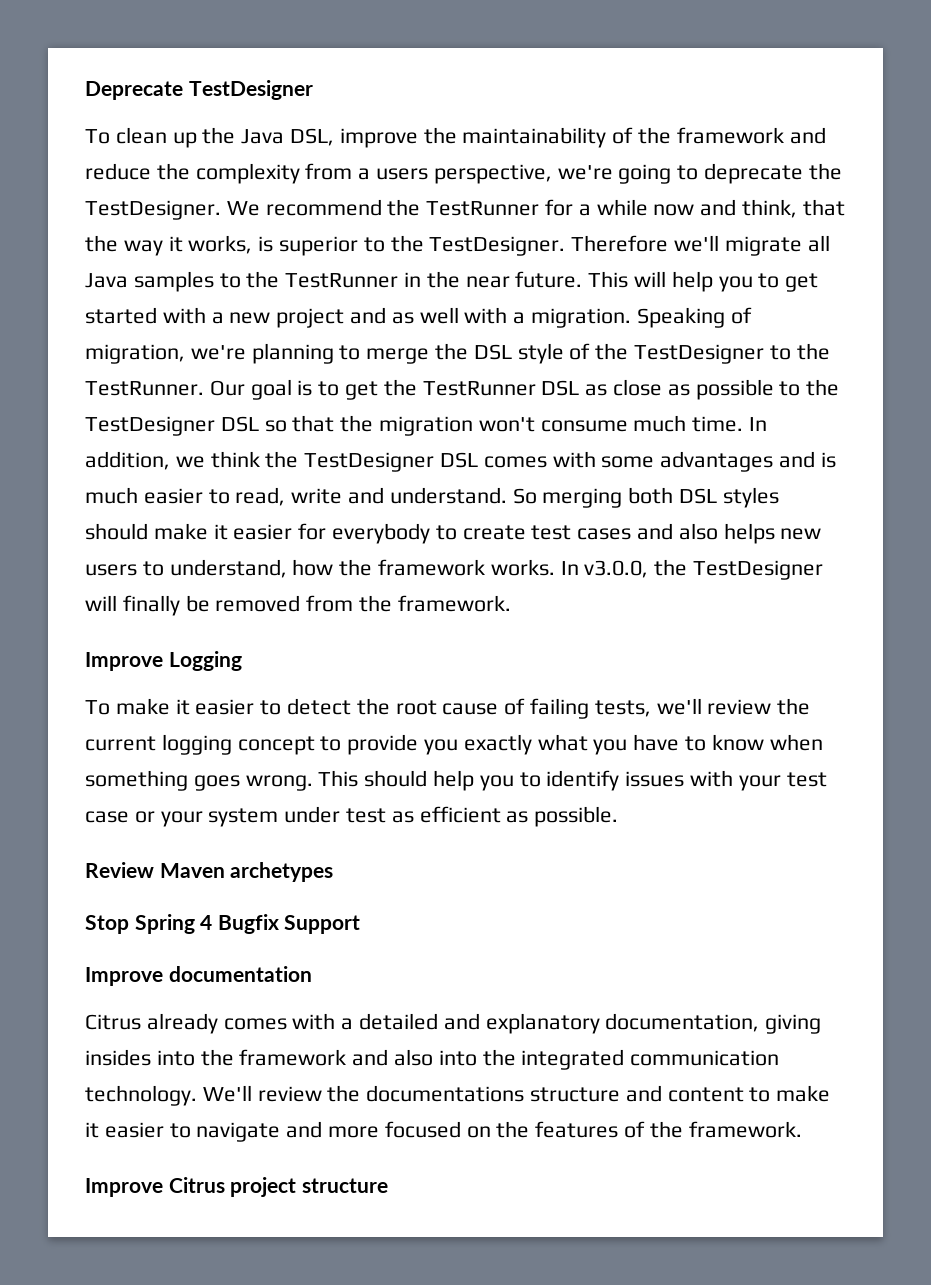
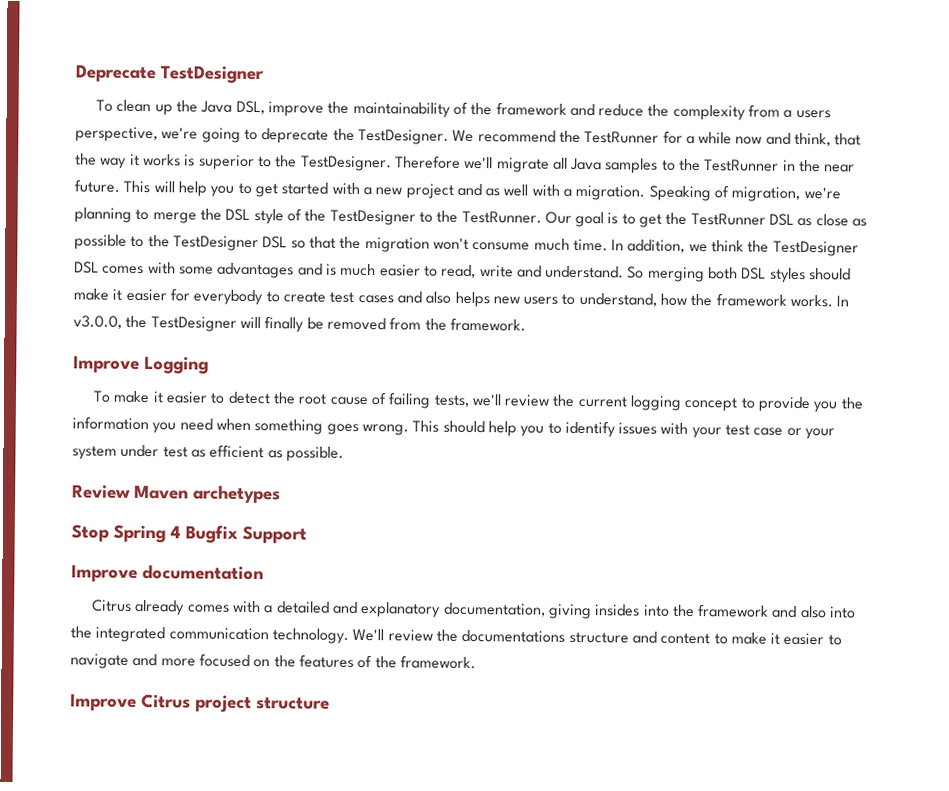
[188,235,253,254] works, -> [142,153,181,167] works
[463,734,764,755] exactly what you have to know -> [840,397,863,410] [72,416,213,434] the information you need

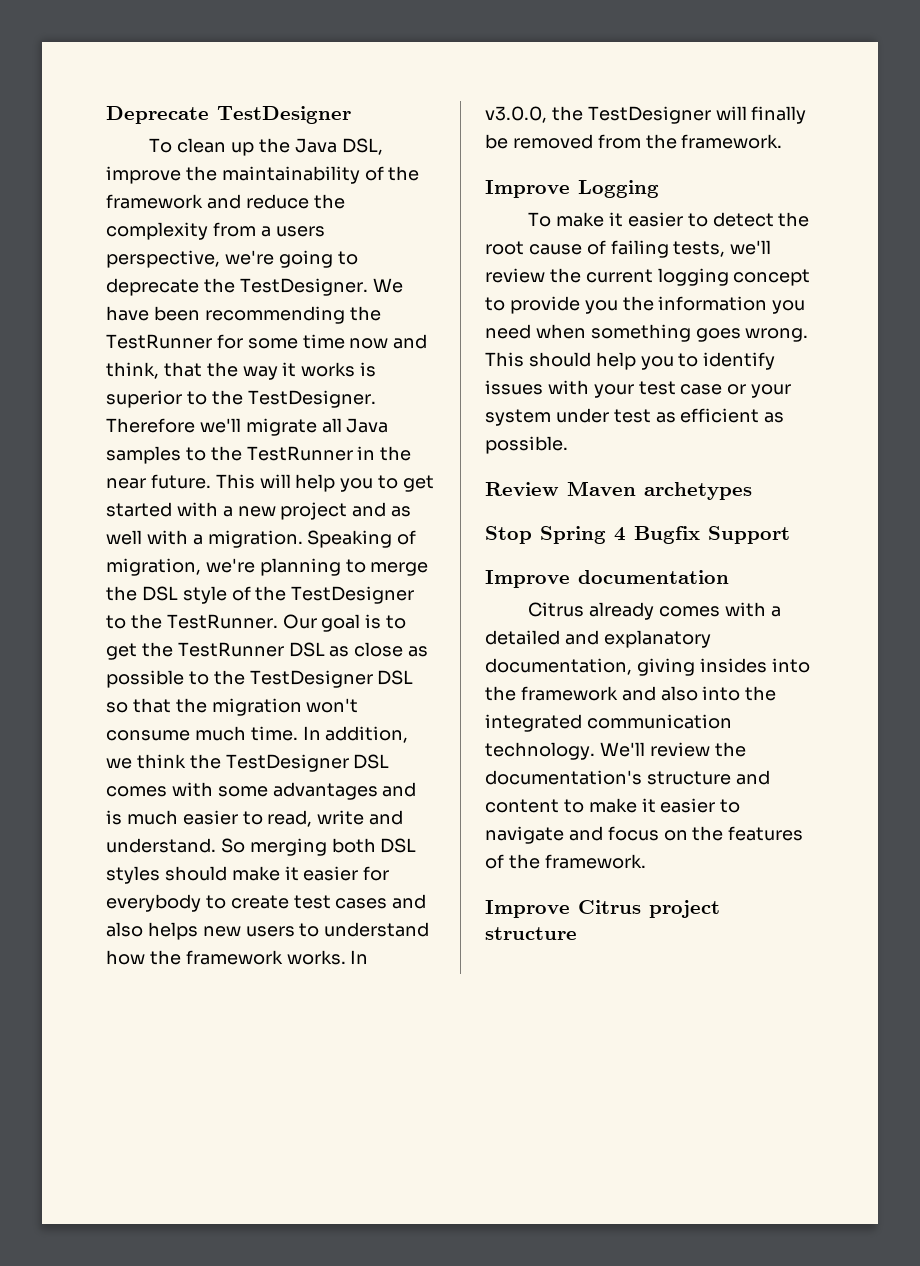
[477,130,556,143] recommend -> [106,306,345,324] have been recommending
[685,132,733,145] a while -> [247,334,345,349] some time
[578,292,657,307] understand, -> [324,922,430,937] understand
[461,629,566,643] documentations -> [485,770,642,785] documentation's
[160,653,250,667] more focused -> [607,826,659,841] focus

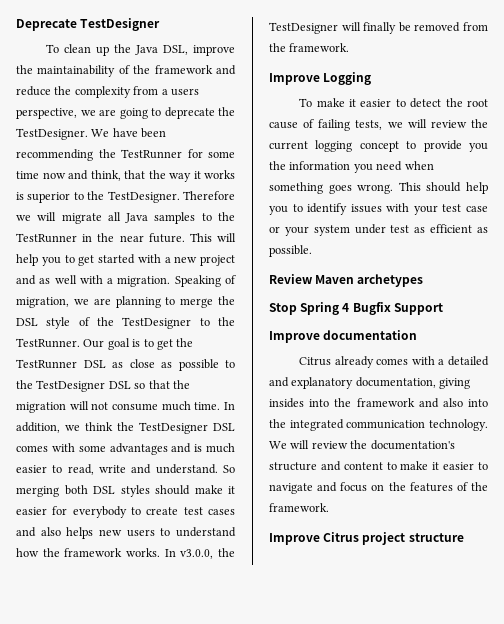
[224,250,274,265] we're -> [80,109,116,116] we are
[199,418,241,433] we'll -> [16,212,57,221] we will
[205,558,255,573] we're -> [73,298,111,305] we are
[306,698,359,713] won't -> [69,401,109,410] will not
[730,240,772,255] we'll -> [387,119,427,128] we will
[599,742,645,757] We'll -> [269,440,310,449] We will

